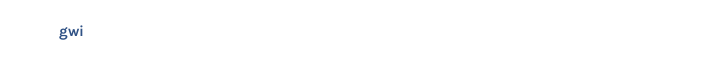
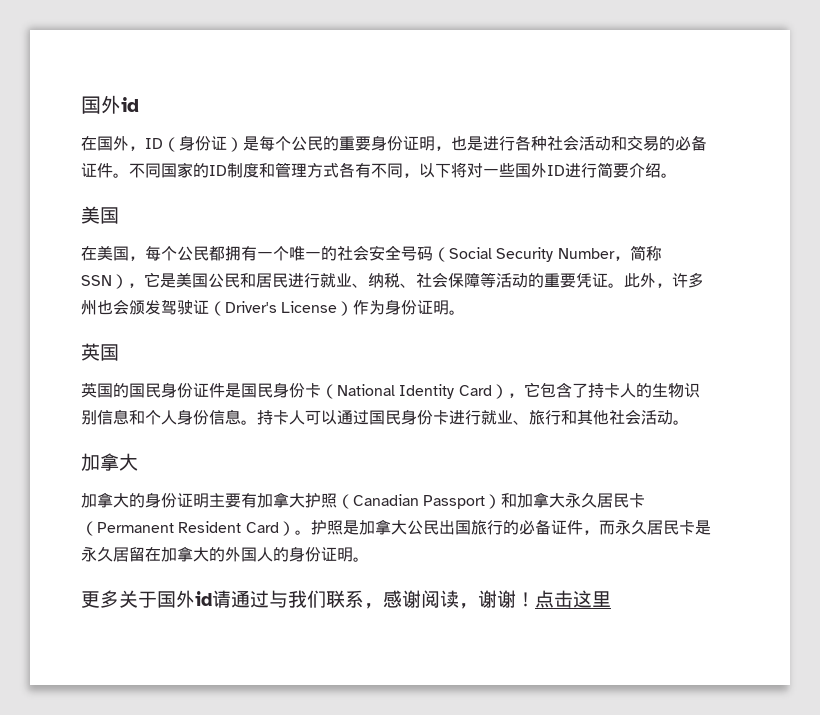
[59,25,84,40] gwi -> [81,95,139,114] [81,135,707,152] [81,162,677,178] [81,206,119,224] [81,245,662,262] [81,272,704,289] [81,299,466,316] [81,343,119,361] [81,382,700,399] [81,409,689,425] [81,453,138,471] [81,492,646,509] [81,519,711,536] [81,546,369,562] [81,590,611,609] 国外id // 在国外，ID（身份证）是每个公民的重要身份证明，也是进行各种社会活动和交易的必备证件。不同国家的ID制度和管理方式各有不同，以下将对一些国外ID进行简要介绍。 // 美国 // 在美国，每个公民都拥有一个唯一的社会安全号码（Social Security Number，简称SSN），它是美国公民和居民进行就业、纳税、社会保障等活动的重要凭证。此外，许多州也会颁发驾驶证（Driver's License）作为身份证明。 // 英国 // 英国的国民身份证件是国民身份卡（National Identity Card），它包含了持卡人的生物识别信息和个人身份信息。持卡人可以通过国民身份卡进行就业、旅行和其他社会活动。 // 加拿大 // 加拿大的身份证明主要有加拿大护照（Canadian Passport）和加拿大永久居民卡（Permanent Resident Card）。护照是加拿大公民出国旅行的必备证件，而永久居民卡是永久居留在加拿大的外国人的身份证明。 // 更多关于国外id请通过与我们联系，感谢阅读，谢谢！点击这里

